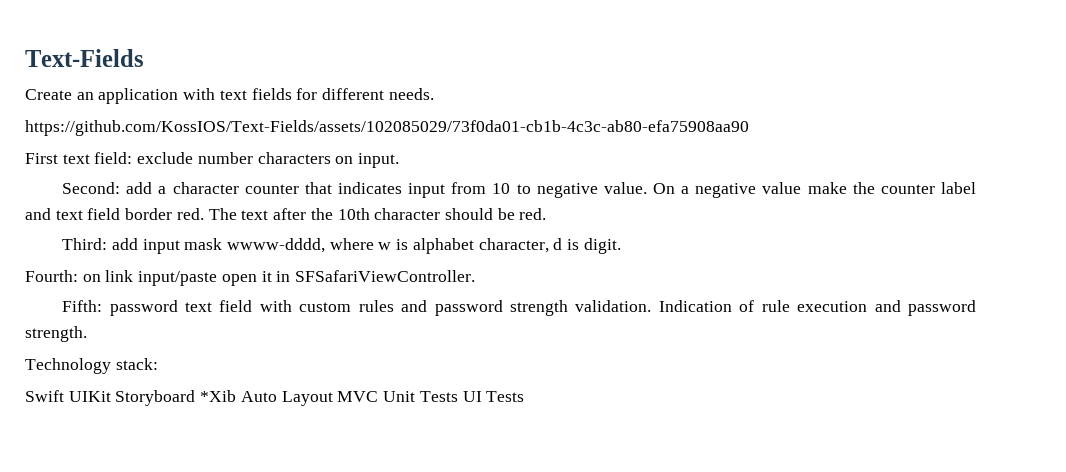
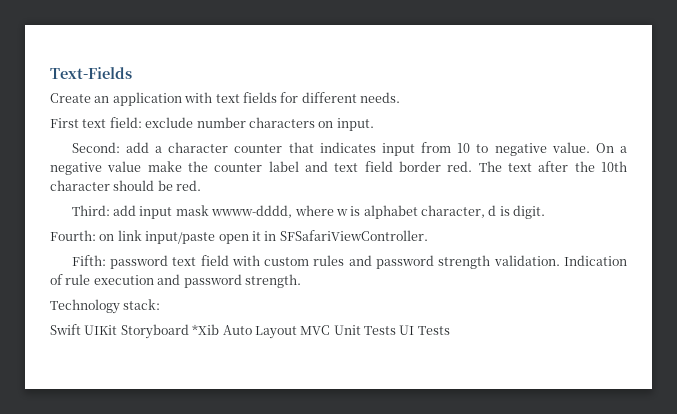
[25,120,749,136] // https://github.com/KossIOS/Text-Fields/assets/102085029/73f0da01-cb1b-4c3c-ab80-efa75908aa90 -> (400, 97) none

